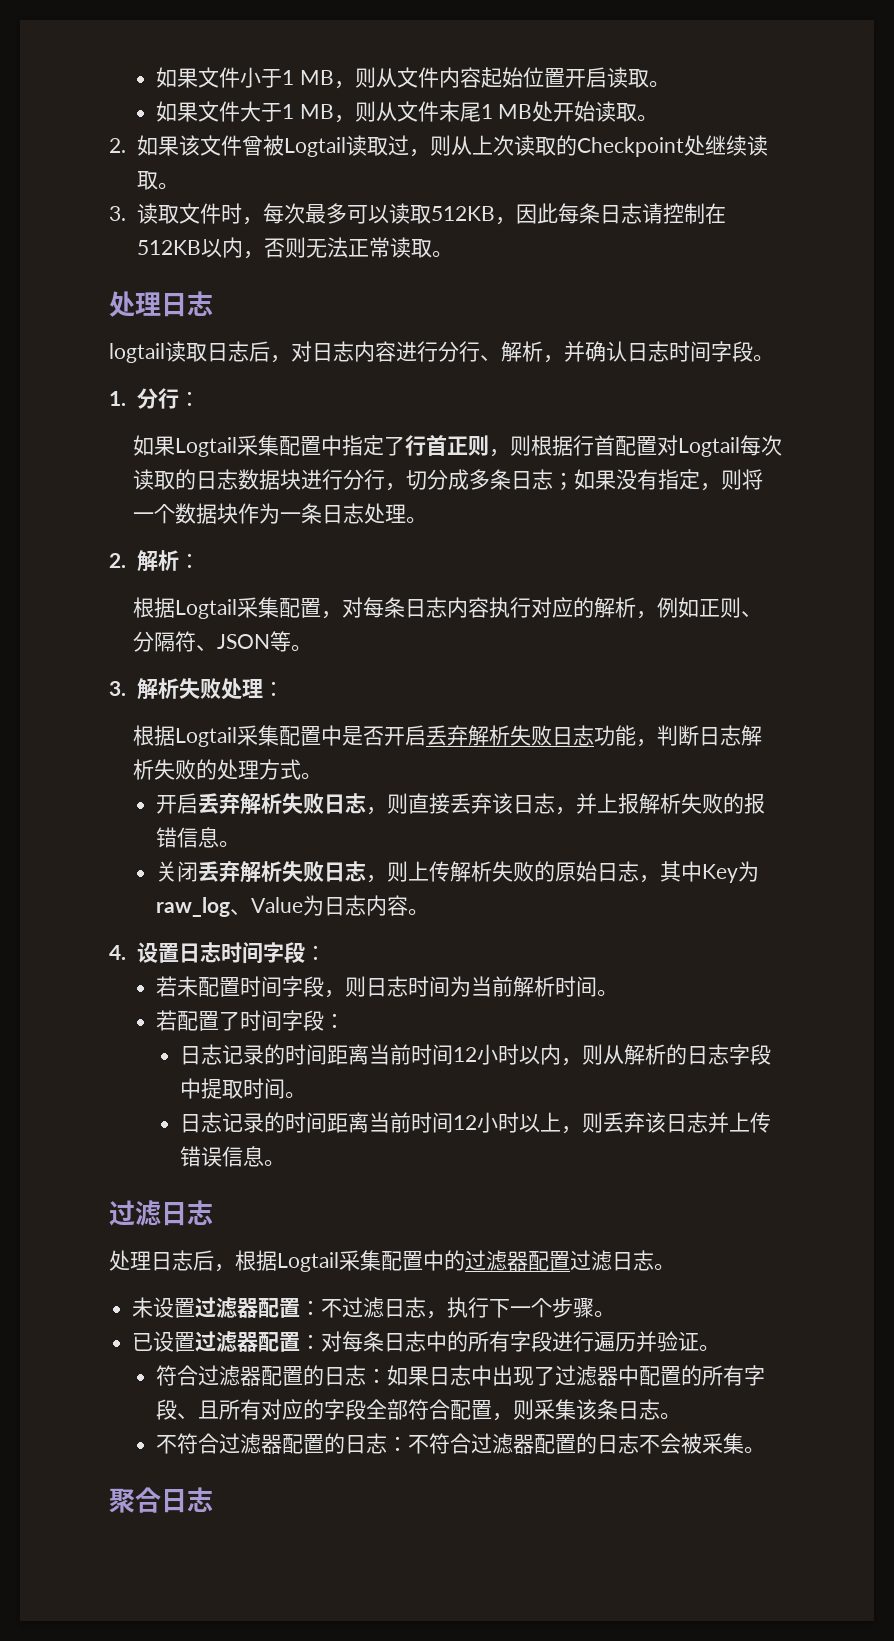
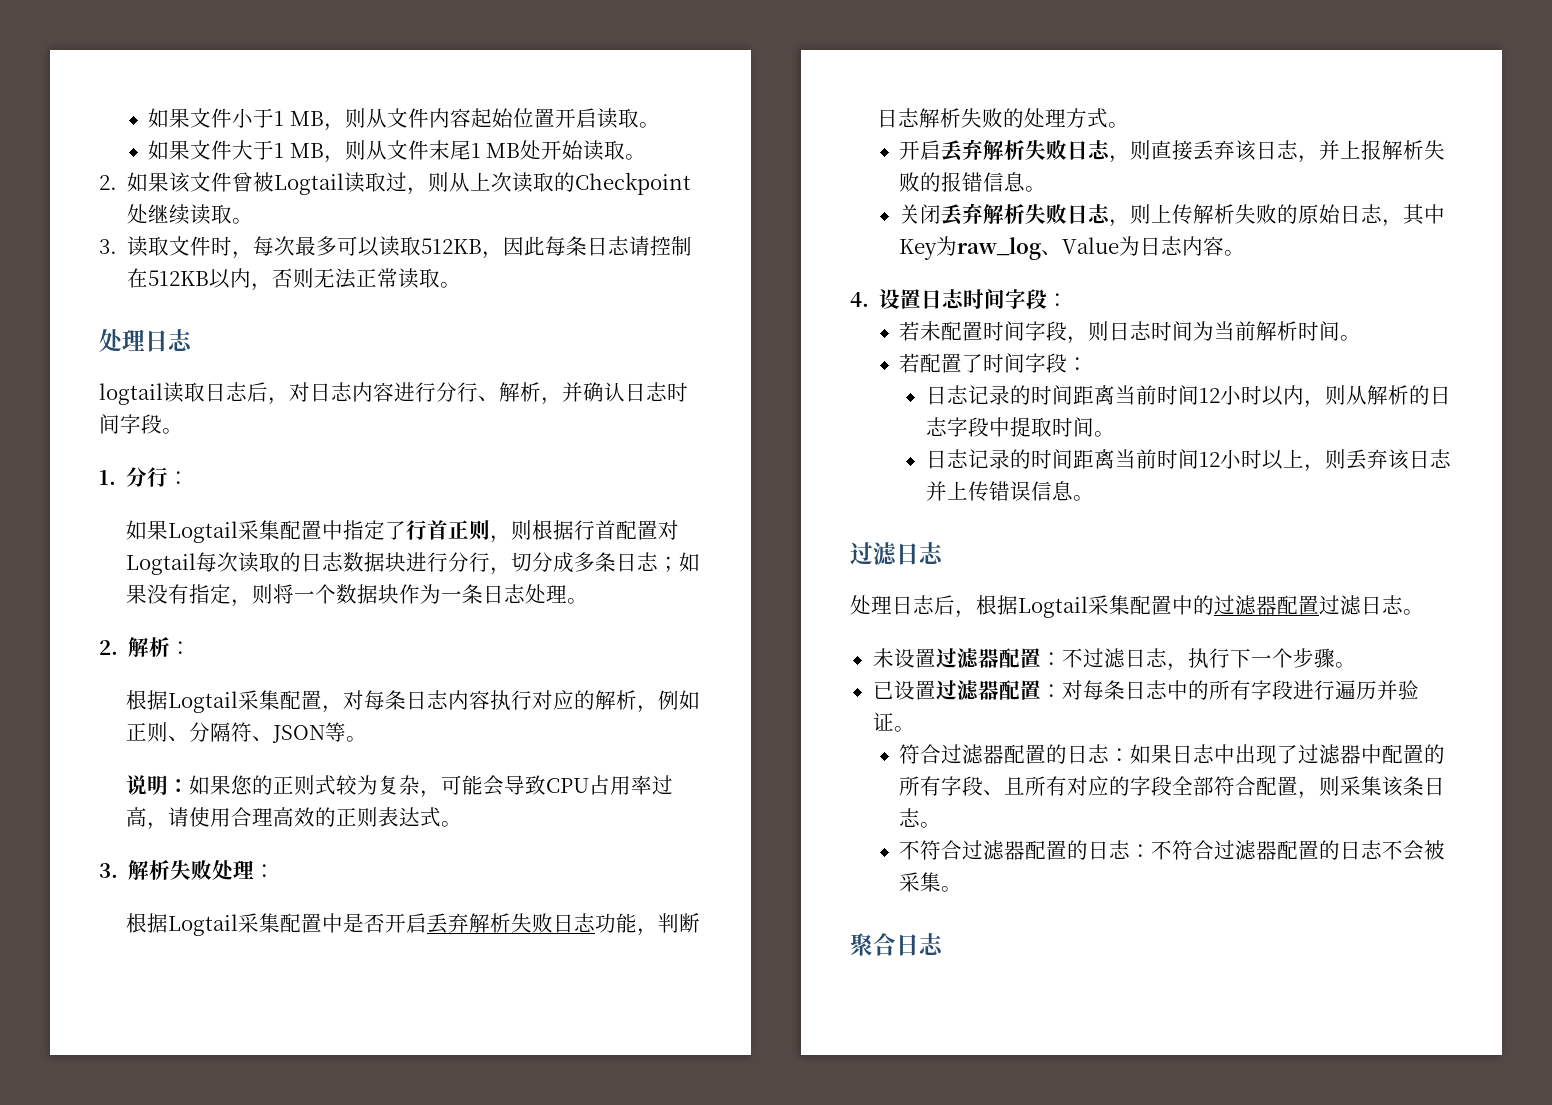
(312, 648) none -> [125,775,673,798] [125,807,462,830] // 说明：如果您的正则式较为复杂，可能会导致CPU占用率过高，请使用合理高效的正则表达式。

